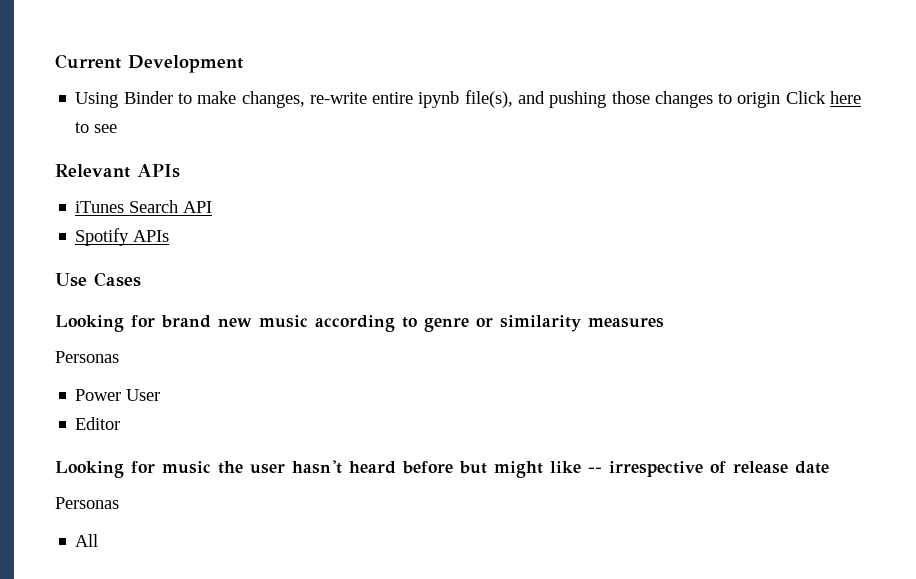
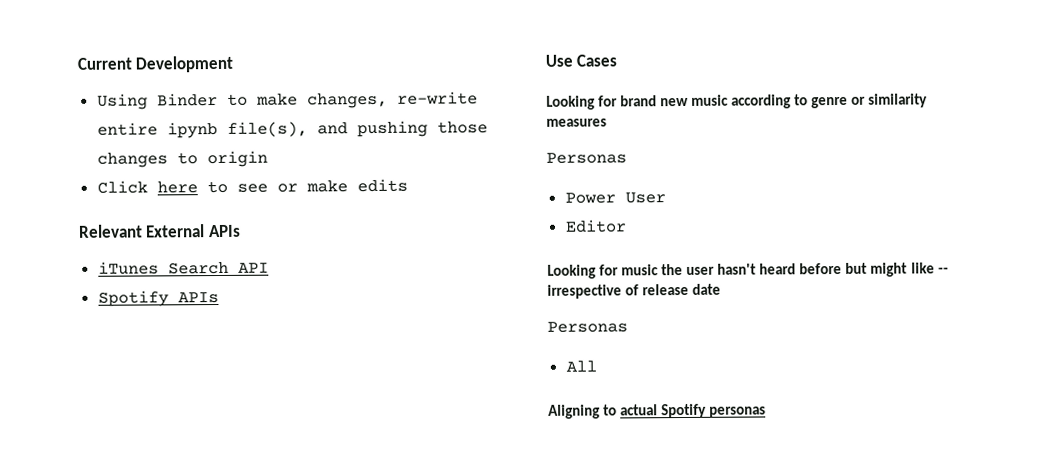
(781, 100) none -> (268, 159) //
(118, 128) none -> [276,178,408,193] or make edits
(130, 171) none -> [145,224,206,238] External
(99, 540) none -> [548,403,767,419] // Aligning to actual Spotify personas

